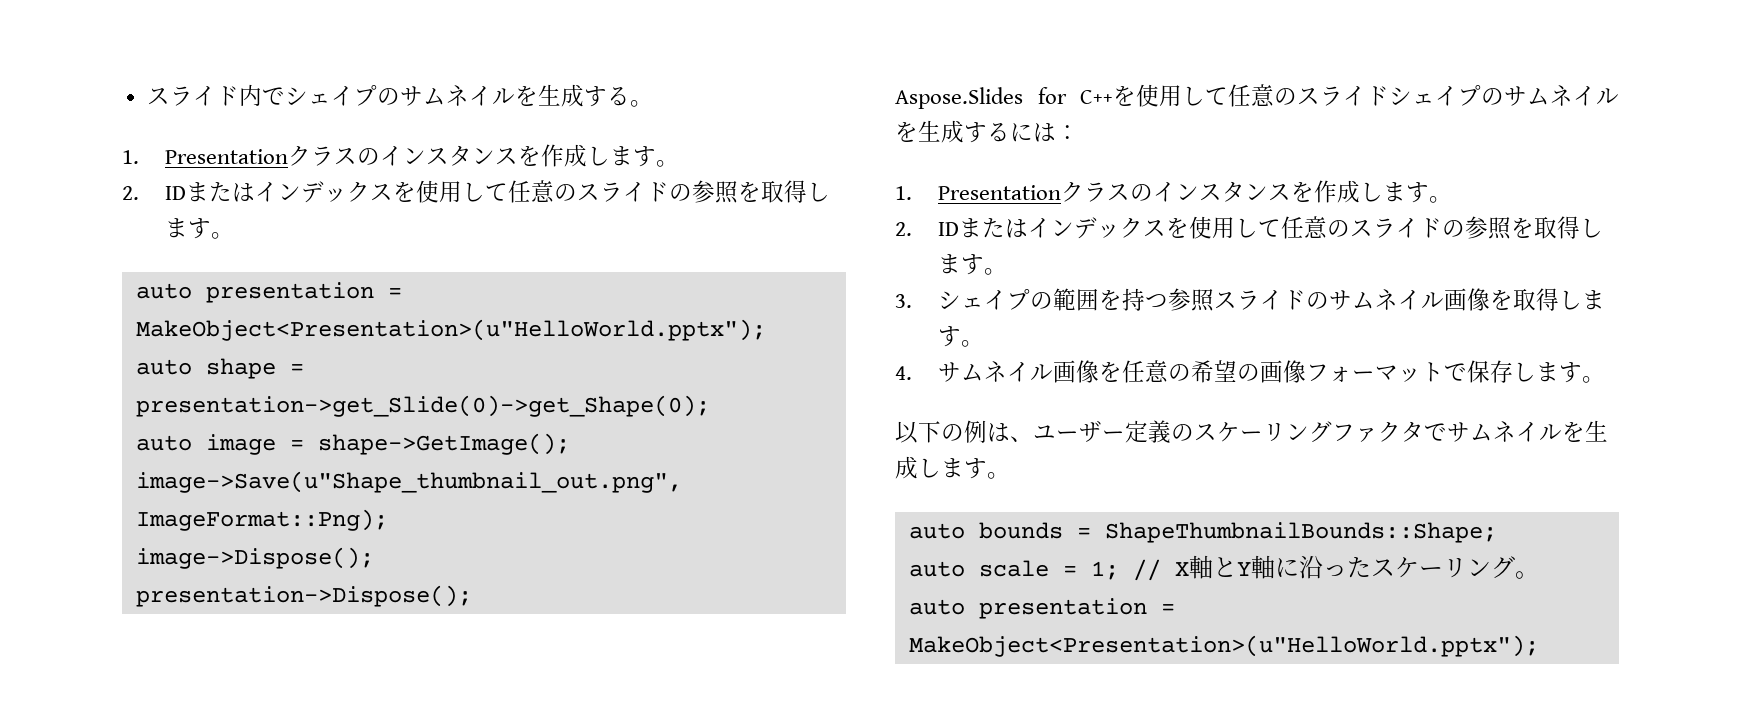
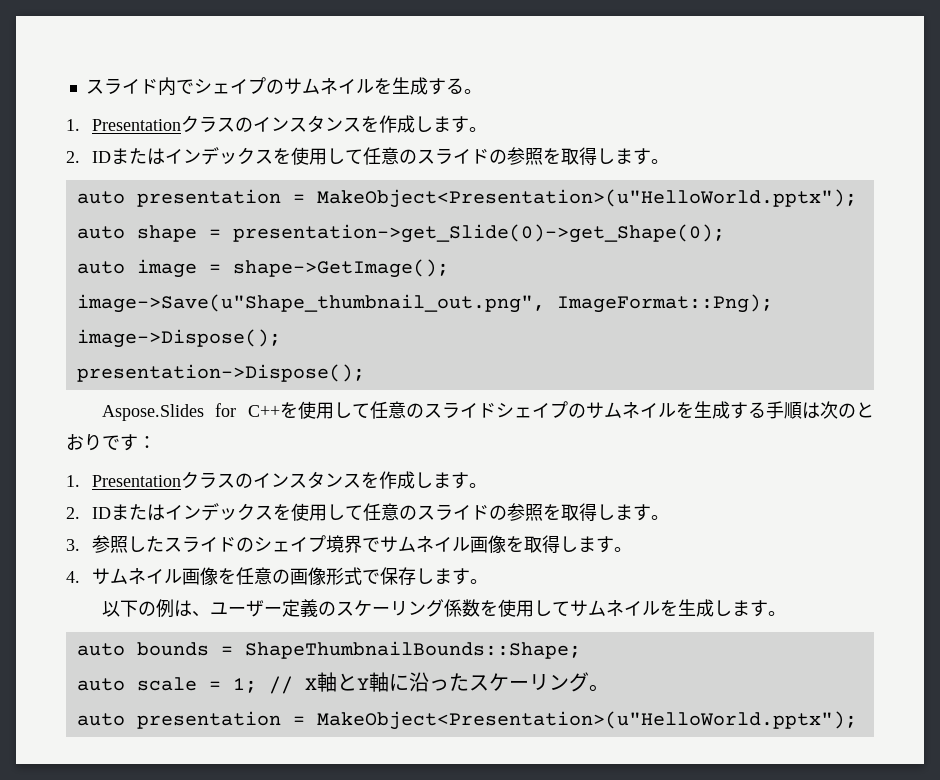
[1010,123,1056,142] には -> [766,401,874,419] [66,434,138,451] 手順は次のとおりです
[938,288,1330,312] シェイプの範囲を持つ参照スライドの -> [91,535,380,553] 参照したスライドのシェイプ境界で
[1191,360,1445,383] 希望の画像フォーマット -> [289,567,362,585] 画像形式
[1332,421,1447,442] ファクタで -> [443,599,570,617] 係数を使用して

